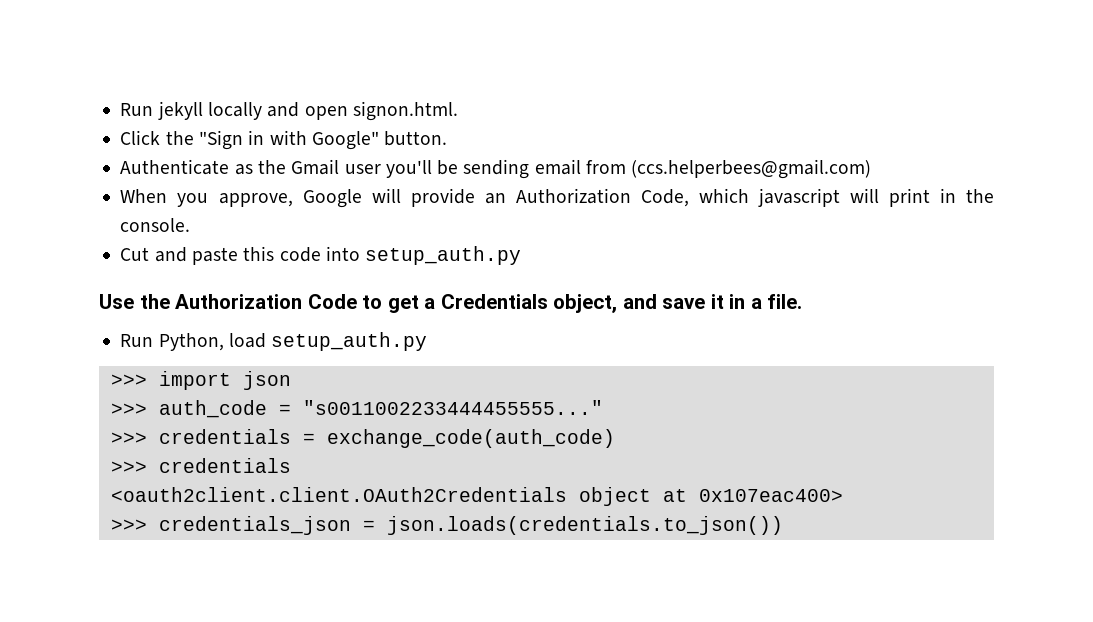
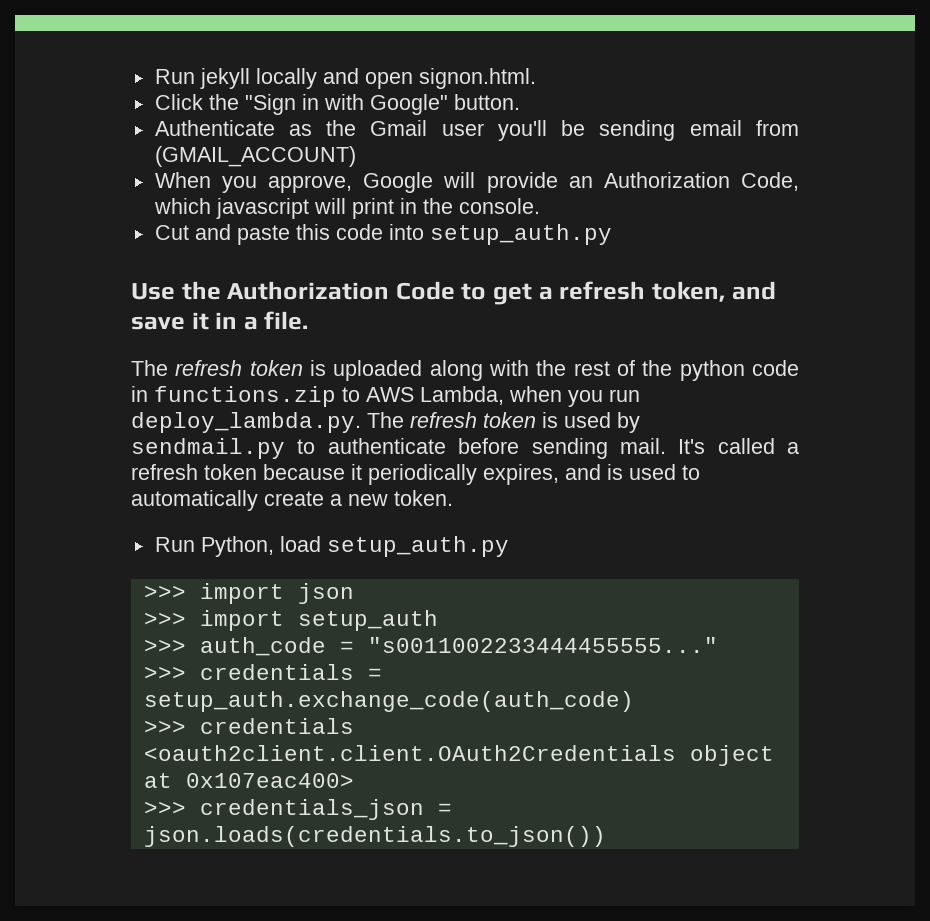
[631,159,872,179] (ccs.helperbees@gmail.com) -> [154,146,356,167] (GMAIL_ACCOUNT)
[440,294,618,313] Credentials object, -> [559,281,725,302] refresh token,
(803, 301) none -> [131,360,799,381] [131,386,640,407] [131,412,640,433] [131,438,799,459] [131,464,700,485] [131,490,453,511] // The refresh token is uploaded along with the rest of the python code in functions.zip to AWS Lambda, when you run deploy_lambda.py. The refresh token is used by sendmail.py to authenticate before sending mail. It's called a refresh token because it periodically expires, and is used to automatically create a new token.
(291, 380) none -> [143,610,438,631] // >>> import setup_auth
[326,429,615,448] exchange_code(auth_code) -> [143,691,634,712] setup_auth.exchange_code(auth_code)

